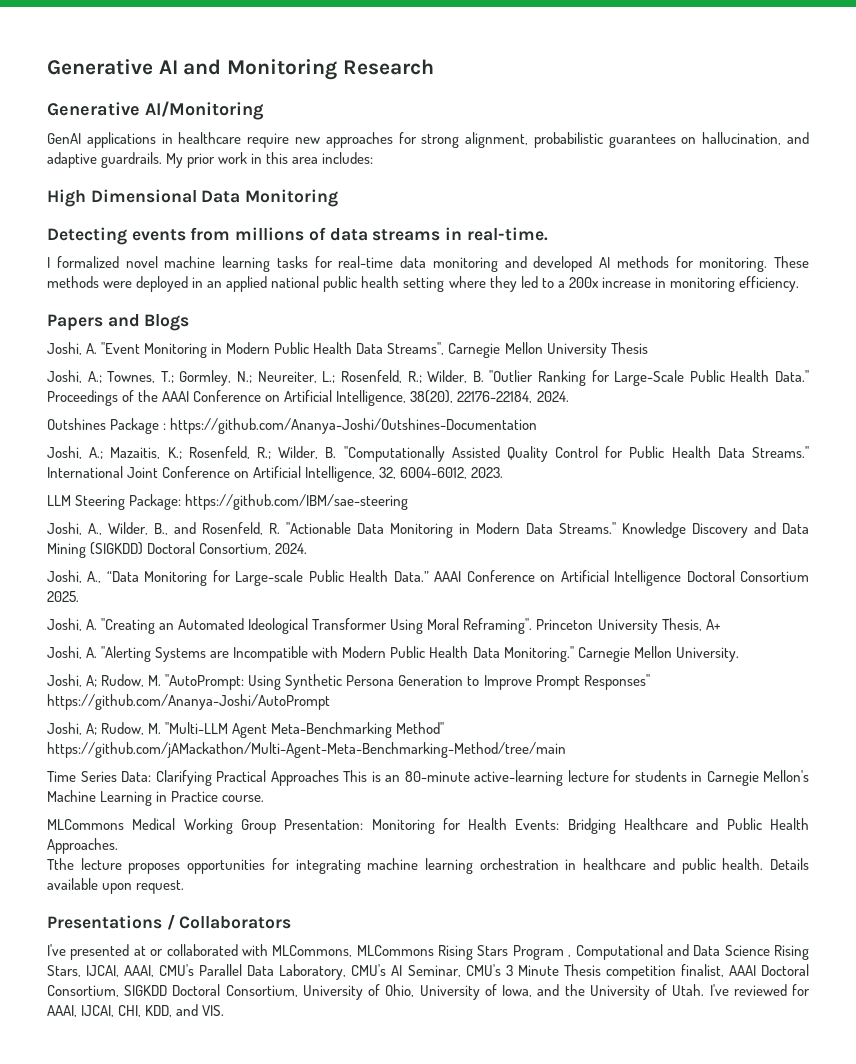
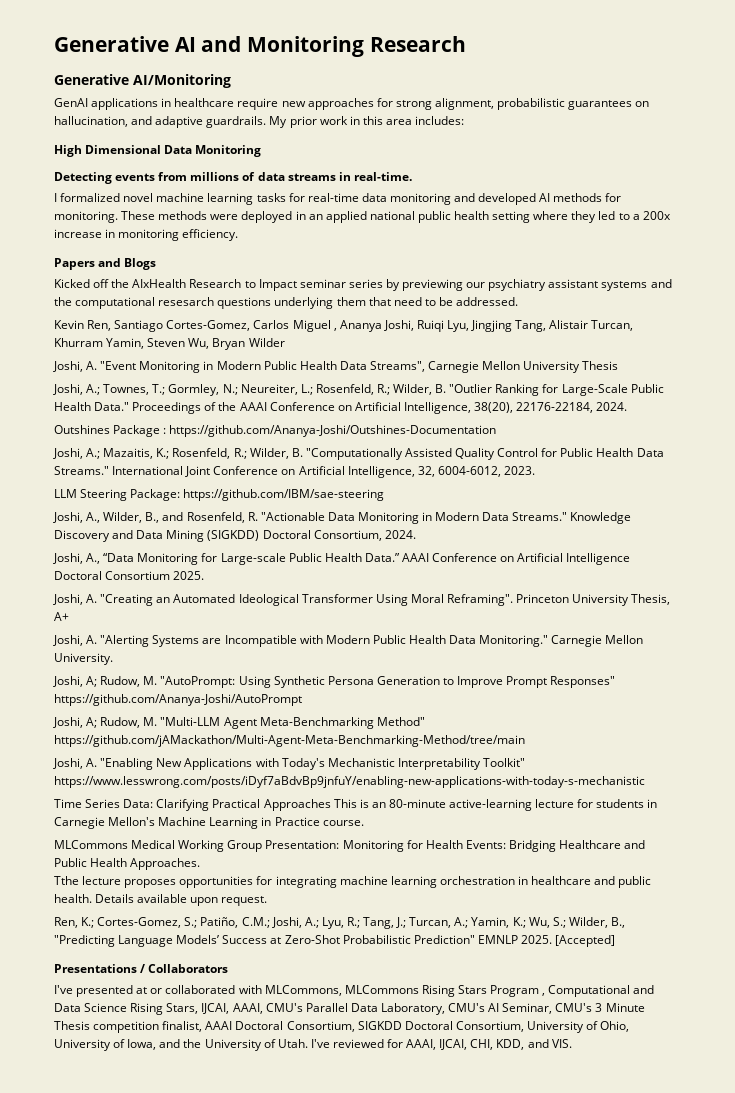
(190, 322) none -> [54,279,672,291] [54,297,519,309] [54,320,634,332] [54,338,285,350] // Kicked off the AIxHealth Research to Impact seminar series by previewing our psychiatry assistant systems and the computational resesarch questions underlying them that need to be addressed. // Kevin Ren, Santiago Cortes-Gomez, Carlos Miguel , Ananya Joshi, Ruiqi Lyu, Jingjing Tang, Alistair Turcan, Khurram Yamin, Steven Wu, Bryan Wilder
(566, 750) none -> [53,758,525,770] [54,776,645,788] // Joshi, A. "Enabling New Applications with Today's Mechanistic Interpretability Toolkit" https://www.lesswrong.com/posts/iDyf7aBdvBp9jnfuY/enabling-new-applications-with-today-s-mechanistic
(185, 887) none -> [54,917,625,929] [54,935,616,947] // Ren, K.; Cortes-Gomez, S.; Patiño, C.M.; Joshi, A.; Lyu, R.; Tang, J.; Turcan, A.; Yamin, K.; Wu, S.; Wilder, B., "Predicting Language Models’ Success at Zero-Shot Probabilistic Prediction" EMNLP 2025. [Accepted]

